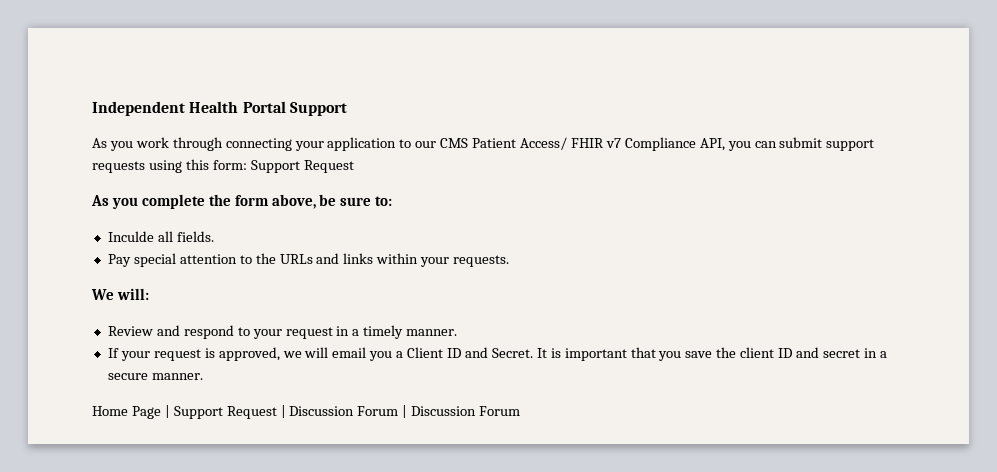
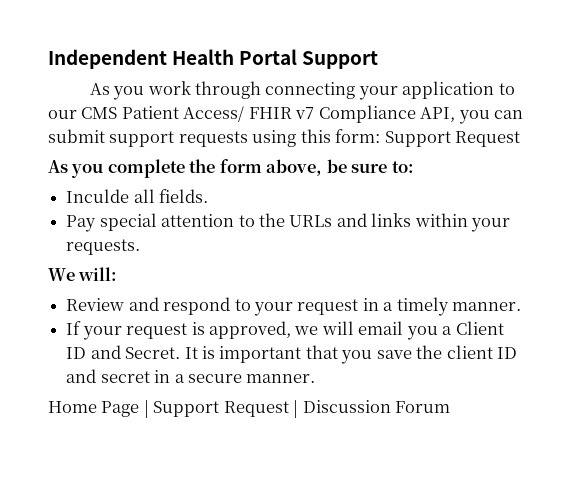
[402,405,521,418] | Discussion Forum -> (451, 407) none

